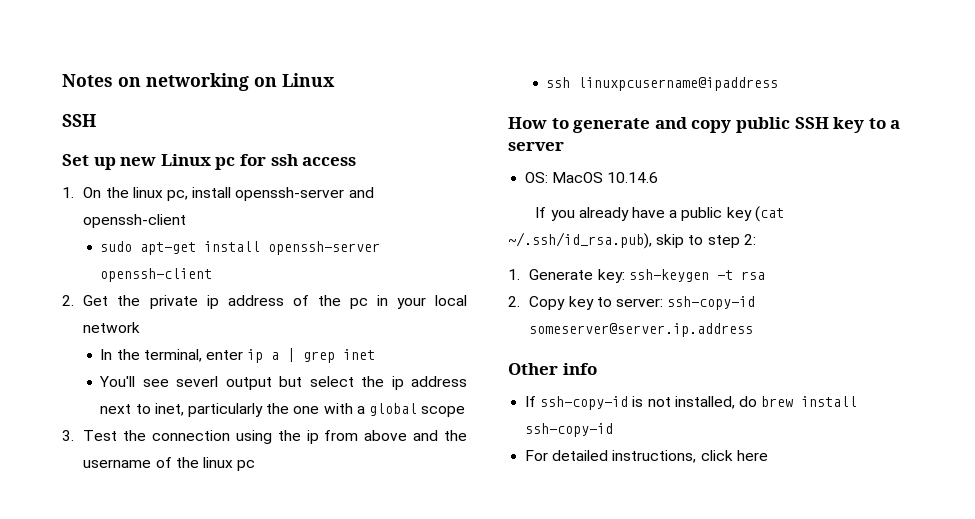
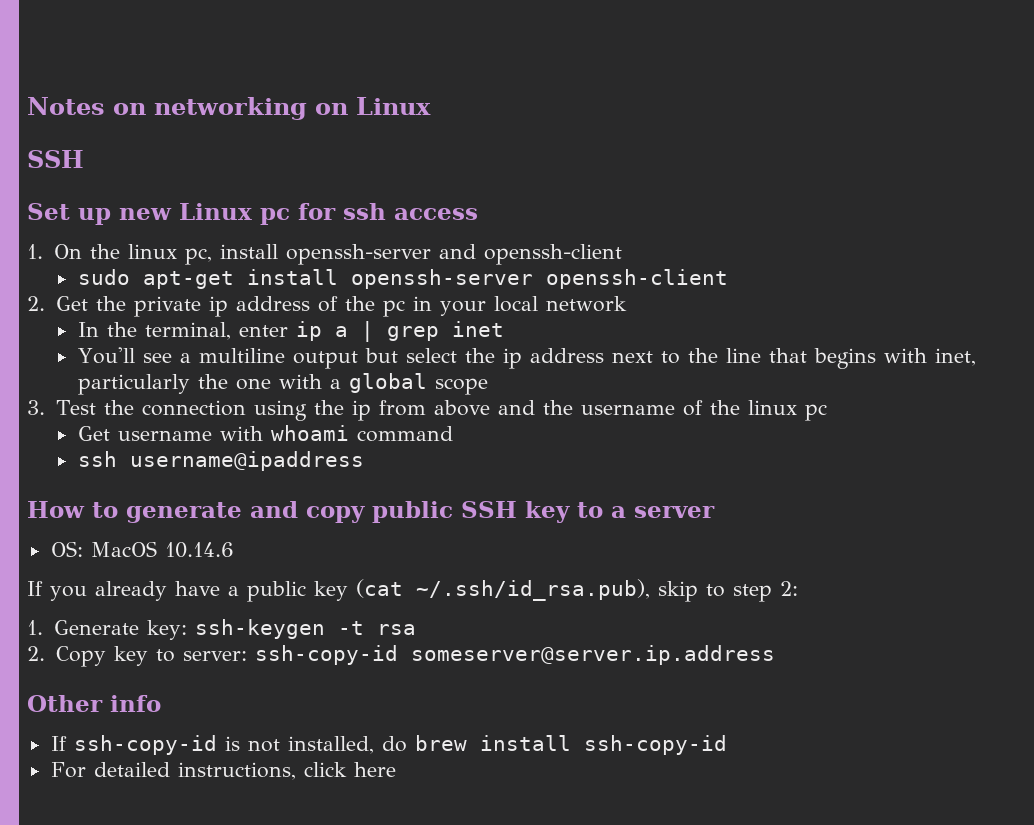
[176,376,219,387] severl -> [179,348,285,363] a multiline
(151, 409) none -> [687,348,927,369] the line that begins with
[546,77,779,91] // ssh linuxpcusername@ipaddress -> [77,425,453,442] [77,451,364,471] // Get username with whoami command // ssh username@ipaddress

